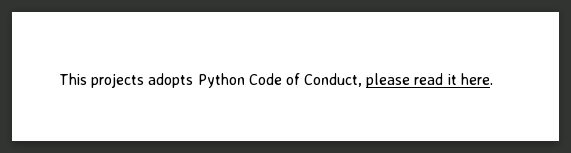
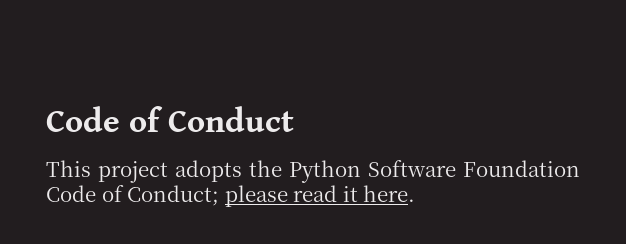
[59,73,363,88] This projects adopts Python Code of Conduct, -> [46,106,295,132] [46,160,580,183] [46,185,220,206] Code of Conduct // This project adopts the Python Software Foundation Code of Conduct;

